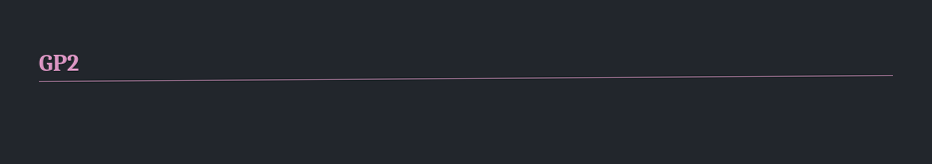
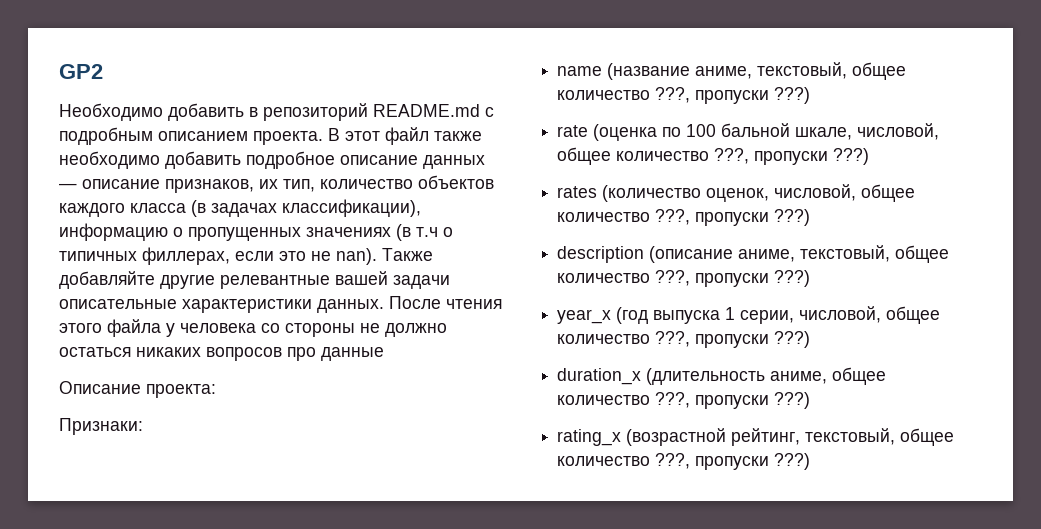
(79, 62) none -> [59,103,494,121] [59,127,482,145] [59,151,485,169] [59,175,494,193] [59,199,421,217] [59,223,453,241] [59,247,433,265] [59,271,450,289] [59,296,502,313] [59,319,447,337] [59,347,384,361] [59,381,216,398] [59,418,143,435] [557,62,907,80] [557,87,811,104] [557,123,940,141] [557,147,870,165] [557,184,916,202] [557,209,811,226] [557,245,950,263] [557,270,811,287] [557,306,941,324] [557,331,811,348] [557,367,887,385] [557,392,811,409] [557,428,955,446] [557,453,811,470] // Необходимо добавить в репозиторий README.md с подробным описанием проекта. В этот файл также необходимо добавить подробное описание данных — описание признаков, их тип, количество объектов каждого класса (в задачах классификации), информацию о пропущенных значениях (в т.ч о типичных филлерах, если это не nan). Также добавляйте другие релевантные вашей задачи описательные характеристики данных. После чтения этого файла у человека со стороны не должно остаться никаких вопросов про данные // Описание проекта: // Признаки: // name (название аниме, текстовый, общее количество ???, пропуски ???) // rate (оценка по 100 бальной шкале, числовой, общее количество ???, пропуски ???) // rates (количество оценок, числовой, общее количество ???, пропуски ???) // description (описание аниме, текстовый, общее количество ???, пропуски ???) // year_x (год выпуска 1 серии, числовой, общее количество ???, пропуски ???) // duration_x (длительность аниме, общее количество ???, пропуски ???) // rating_x (возрастной рейтинг, текстовый, общее количество ???, пропуски ???)

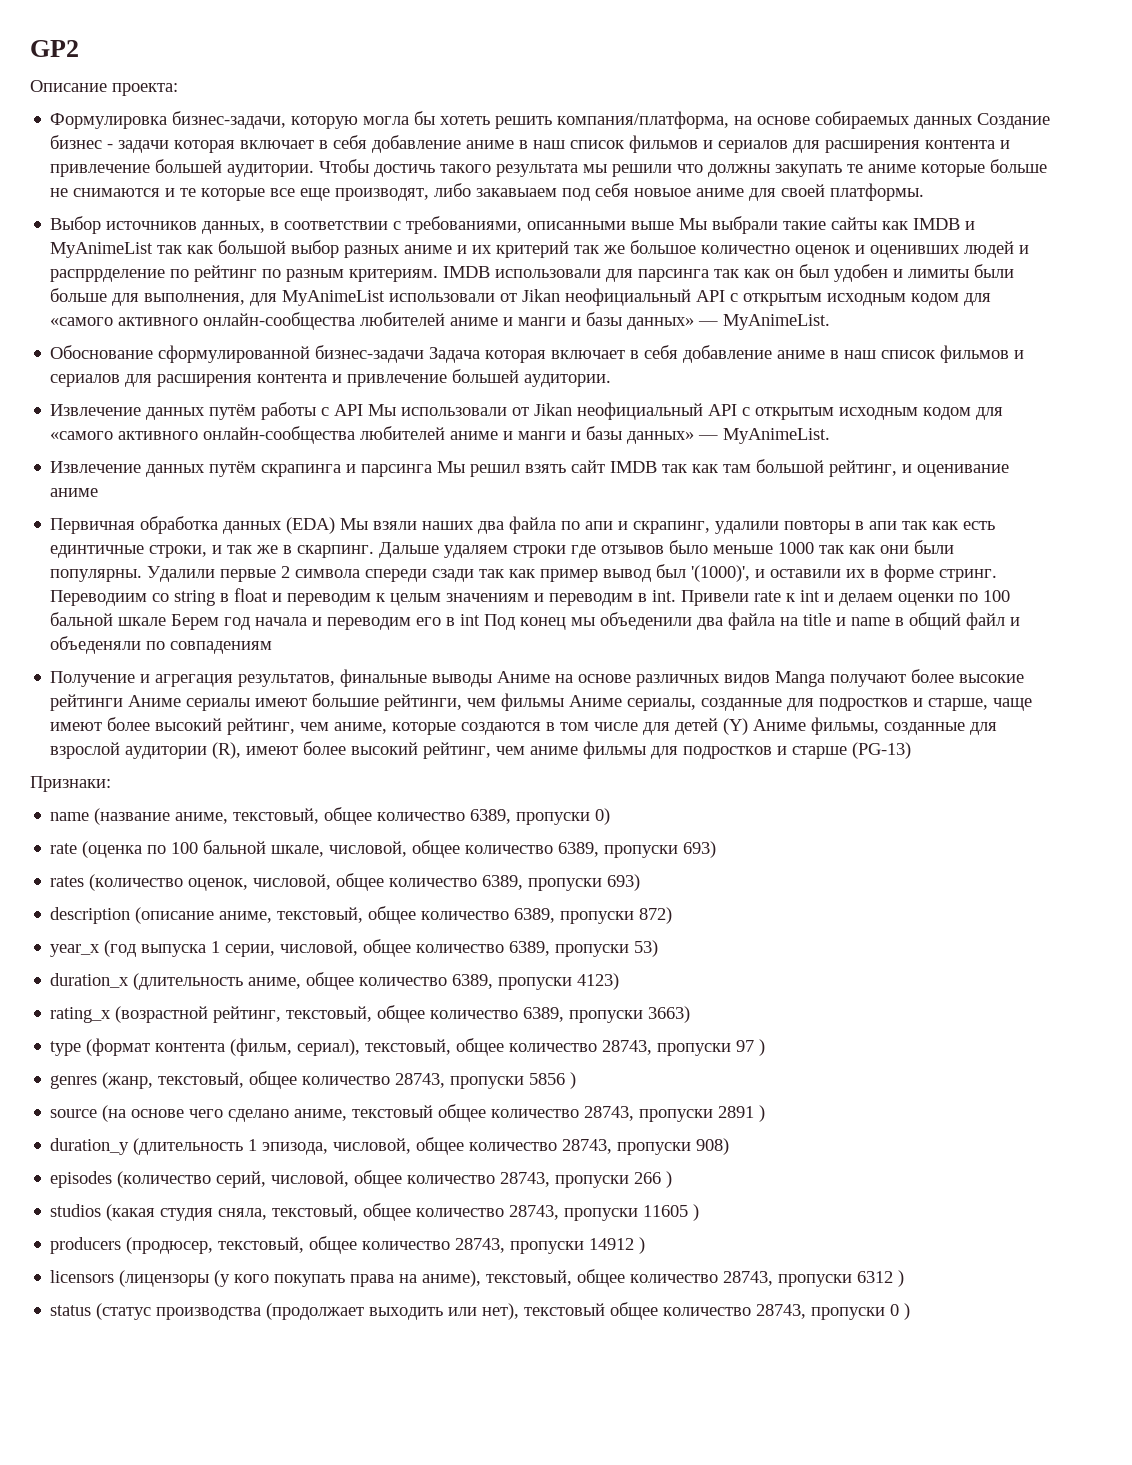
[59,103,494,121] [59,127,482,145] [59,151,485,169] [59,175,494,193] [59,199,421,217] [59,223,453,241] [59,247,433,265] [59,271,450,289] [59,296,502,313] [59,319,447,337] [59,347,384,361] [59,381,216,398] Необходимо добавить в репозиторий README.md с подробным описанием проекта. В этот файл также необходимо добавить подробное описание данных — описание признаков, их тип, количество объектов каждого класса (в задачах классификации), информацию о пропущенных значениях (в т.ч о типичных филлерах, если это не nan). Также добавляйте другие релевантные вашей задачи описательные характеристики данных. После чтения этого файла у человека со стороны не должно остаться никаких вопросов про данные // Описание проекта: -> [30,80,178,96] [50,111,1051,129] [50,135,1011,153] [50,159,1048,177] [50,183,925,201] [50,216,976,234] [50,240,1030,258] [50,264,1015,282] [50,288,992,306] [50,312,831,330] [50,345,1025,363] [50,369,612,387] [50,402,1004,420] [50,426,831,444] [50,459,1010,477] [50,488,99,497] [50,516,996,534] [50,540,955,558] [50,564,998,582] [50,588,1011,606] [50,612,1021,630] [50,636,273,654] [50,669,1025,687] [50,693,1033,711] [50,717,998,735] [50,741,912,759] Описание проекта: // Формулировка бизнес-задачи, которую могла бы хотеть решить компания/платформа, на основе собираемых данных Создание бизнес - задачи которая включает в себя добавление аниме в наш список фильмов и сериалов для расширения контента и привлечение большей аудитории. Чтобы достичь такого результата мы решили что должны закупать те аниме которые больше не снимаются и те которые все еще производят, либо закавыаем под себя новыое аниме для своей платформы. // Выбор источников данных, в соответствии с требованиями, описанными выше Мы выбрали такие сайты как IMDB и MyAnimeList так как большой выбор разных аниме и их критерий так же большое количестно оценок и оценивших людей и распррделение по рейтинг по разным критериям. IMDB использовали для парсинга так как он был удобен и лимиты были больше для выполнения, для MyAnimeList использовали от Jikan неофициальный API с открытым исходным кодом для «самого активного онлайн-сообщества любителей аниме и манги и базы данных» — MyAnimeList. // Обоснование сформулированной бизнес-задачи Задача которая включает в себя добавление аниме в наш список фильмов и сериалов для расширения контента и привлечение большей аудитории. // Извлечение данных путём работы с API Мы использовали от Jikan неофициальный API с открытым исходным кодом для «самого активного онлайн-сообщества любителей аниме и манги и базы данных» — MyAnimeList. // Извлечение данных путём скрапинга и парсинга Мы решил взять сайт IMDB так как там большой рейтинг, и оценивание аниме // Первичная обработка данных (EDA) Мы взяли наших два файла по апи и скрапинг, удалили повторы в апи так как есть единтичные строки, и так же в скарпинг. Дальше удаляем строки где отзывов было меньше 1000 так как они были популярны. Удалили первые 2 символа спереди сзади так как пример вывод был '(1000)', и оставили их в форме стринг. Переводиим со string в float и переводим к целым значениям и переводим в int. Привели rate к int и делаем оценки по 100 бальной шкале Берем год начала и переводим его в int Под конец мы объеденили два файла на title и name в общий файл и объеденяли по совпадениям // Получение и агрегация результатов, финальные выводы Аниме на основе различных видов Manga получают более высокие рейтинги Аниме сериалы имеют большие рейтинги, чем фильмы Аниме сериалы, созданные для подростков и старше, чаще имеют более высокий рейтинг, чем аниме, которые создаются в том числе для детей (Y) Аниме фильмы, созданные для взрослой аудитории (R), имеют более высокий рейтинг, чем аниме фильмы для подростков и старше (PG-13)
[655,87,811,104] ???, пропуски ???) -> [470,808,611,825] 6389, пропуски 0)
[714,148,870,165] ???, пропуски ???) -> [558,841,717,858] 6389, пропуски 693)
[655,209,811,226] ???, пропуски ???) -> [482,874,641,891] 6389, пропуски 693)
[655,270,811,287] ???, пропуски ???) -> [514,907,673,924] 6389, пропуски 872)
[655,331,811,348] ???, пропуски ???) -> [509,940,659,957] 6389, пропуски 53)
[655,392,811,409] ???, пропуски ???) -> [452,973,620,990] 6389, пропуски 4123)
[655,453,811,470] ???, пропуски ???) -> [523,1006,691,1023] [50,1038,766,1056] [50,1071,577,1089] [50,1104,766,1122] [50,1137,730,1155] [50,1170,673,1188] [50,1203,700,1221] [50,1236,646,1254] [50,1269,905,1287] [50,1302,911,1320] 6389, пропуски 3663) // type (формат контента (фильм, сериал), текстовый, общее количество 28743, пропуски 97 ) // genres (жанр, текстовый, общее количество 28743, пропуски 5856 ) // source (на основе чего сделано аниме, текстовый общее количество 28743, пропуски 2891 ) // duration_y (длительность 1 эпизода, числовой, общее количество 28743, пропуски 908) // episodes (количество серий, числовой, общее количество 28743, пропуски 266 ) // studios (какая студия сняла, текстовый, общее количество 28743, пропуски 11605 ) // producers (продюсер, текстовый, общее количество 28743, пропуски 14912 ) // licensors (лицензоры (у кого покупать права на аниме), текстовый, общее количество 28743, пропуски 6312 ) // status (статус производства (продолжает выходить или нет), текстовый общее количество 28743, пропуски 0 )

